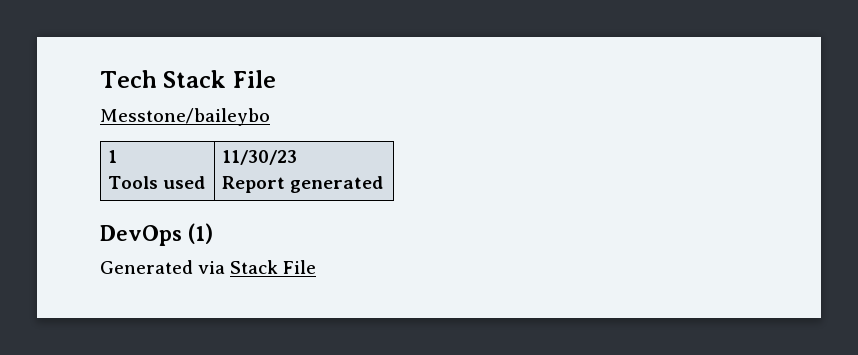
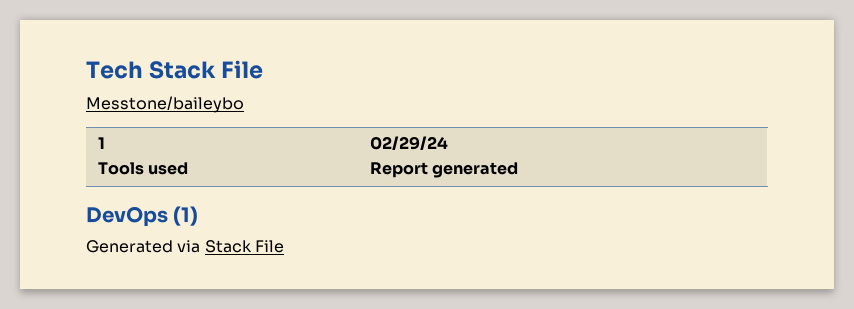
[221,150,297,165] 11/30/23 -> [369,136,448,150] 02/29/24

